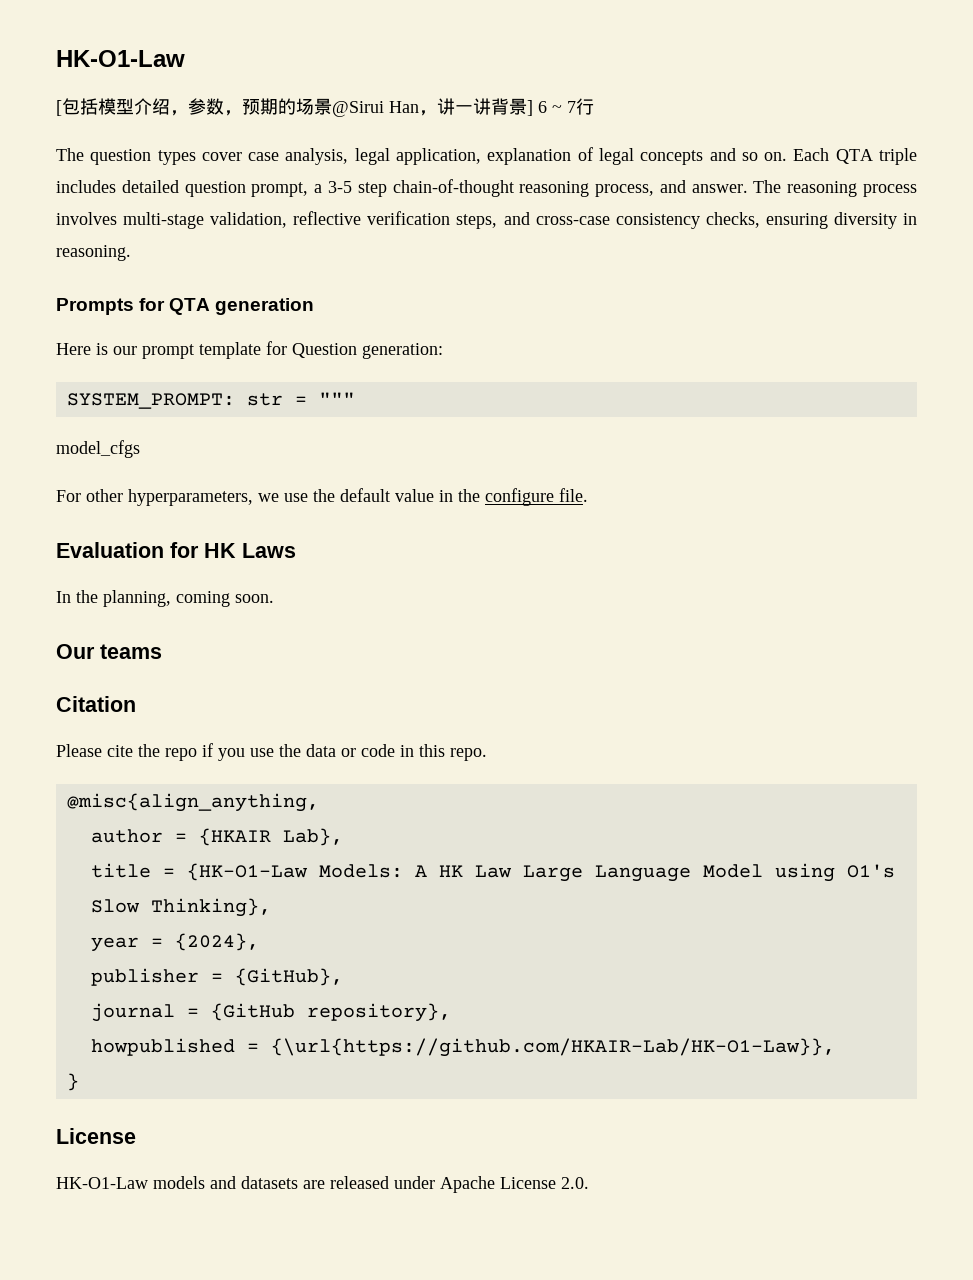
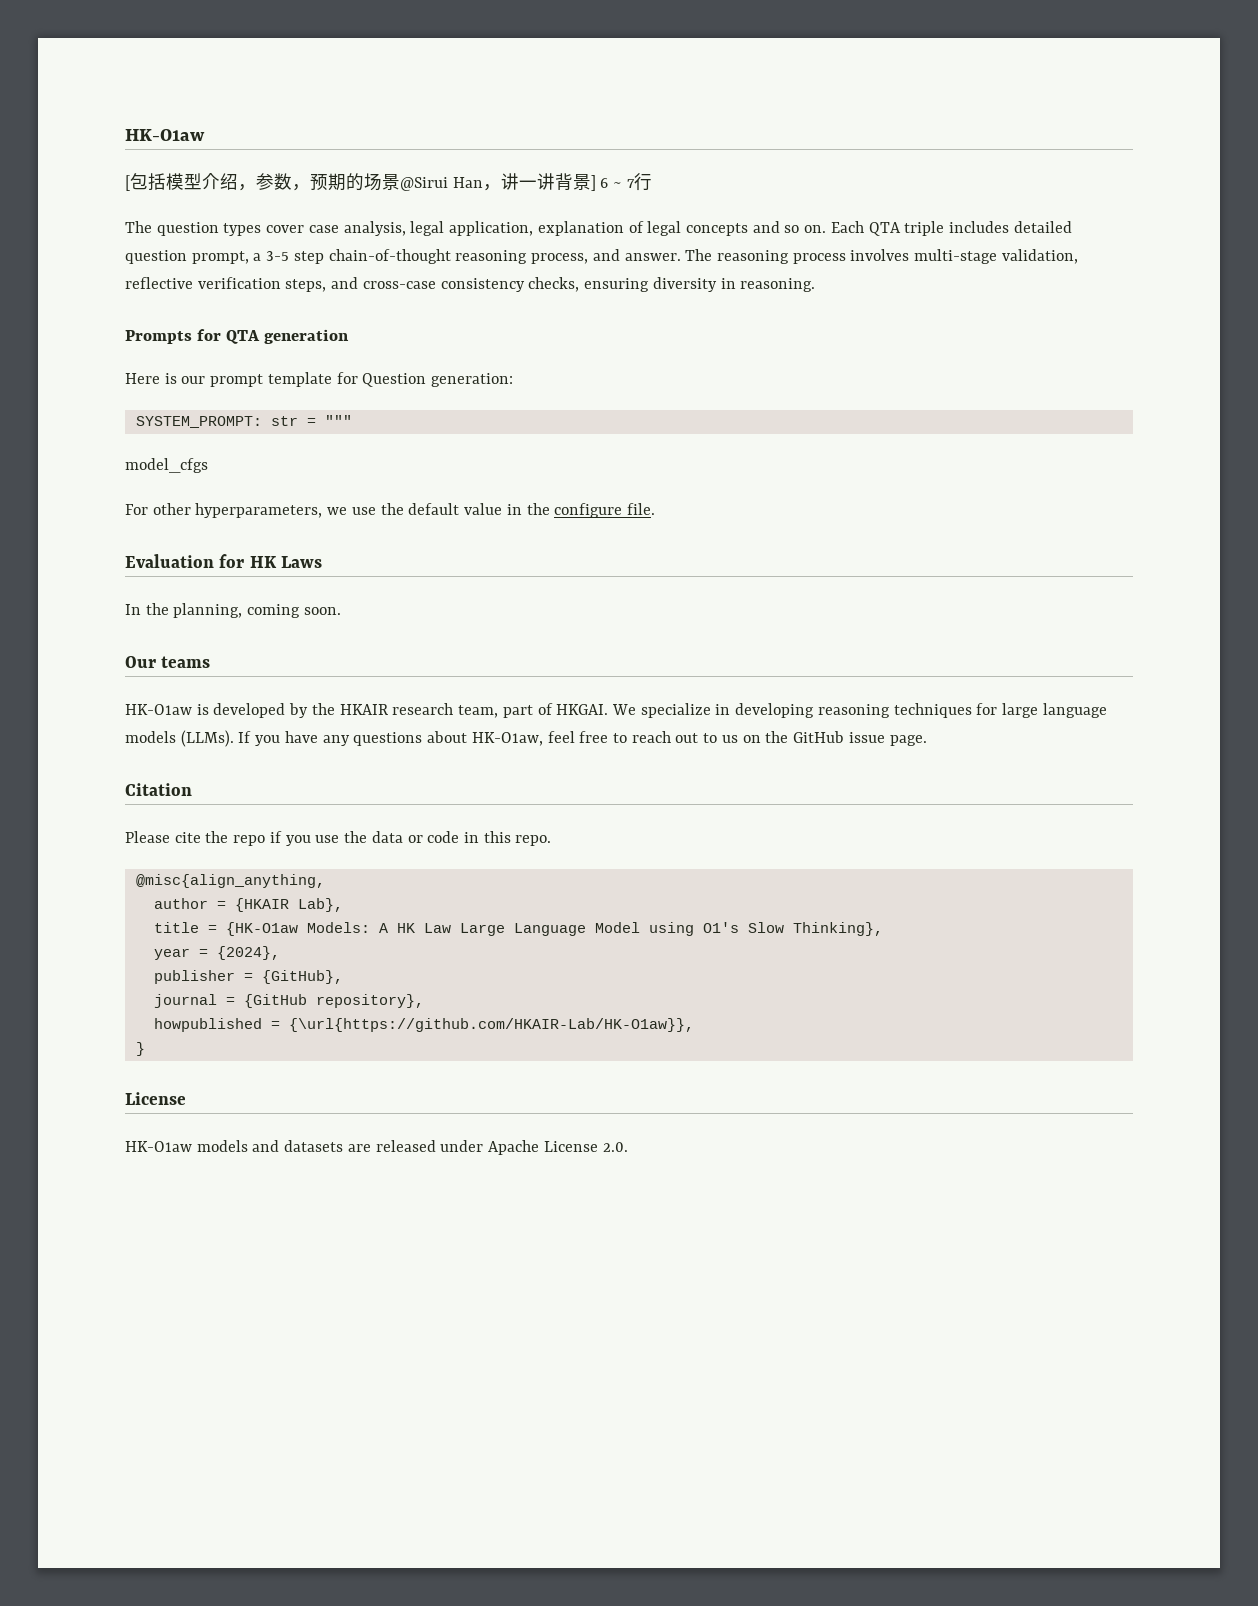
[56,50,185,67] HK-O1-Law -> [125,129,205,141] HK-O1aw
(162, 651) none -> [125,703,1107,718] [125,730,927,747] // HK-O1aw is developed by the HKAIR research team, part of HKGAI. We specialize in developing reasoning techniques for large language models (LLMs). If you have any questions about HK-O1aw, feel free to reach out to us on the GitHub issue page.
[186,863,308,881] {HK-O1-Law -> [225,922,298,936] {HK-O1aw
[270,1038,835,1057] {\url{https://github.com/HKAIR-Lab/HK-O1-Law}}, -> [288,1018,694,1032] {\url{https://github.com/HKAIR-Lab/HK-O1aw}},
[56,1177,148,1189] HK-O1-Law -> [125,1141,192,1152] HK-O1aw

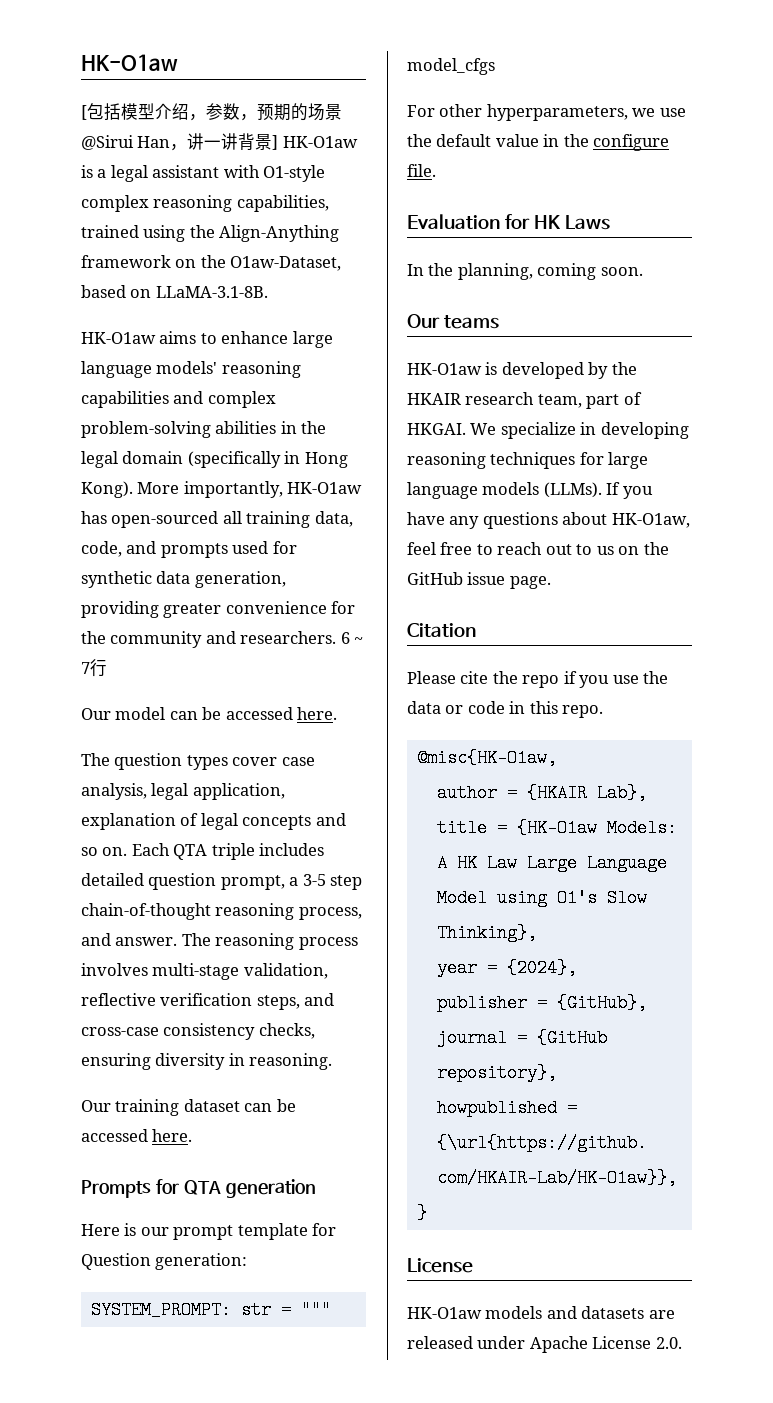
[600,173,652,191] 6 ~ 7行 -> [282,136,358,148] [81,165,326,182] [81,195,329,212] [81,225,340,242] [81,255,342,271] [81,285,268,298] [81,331,333,348] [81,361,301,378] [81,391,276,408] [81,421,327,438] [81,451,348,468] [81,481,363,498] [81,511,353,528] [81,541,297,558] [81,571,286,588] [81,601,356,618] [81,631,364,648] [81,659,107,677] [81,707,338,720] HK-O1aw is a legal assistant with O1-style complex reasoning capabilities, trained using the Align-Anything framework on the O1aw-Dataset, based on LLaMA-3.1-8B. // HK-O1aw aims to enhance large language models' reasoning capabilities and complex problem-solving abilities in the legal domain (specifically in Hong Kong). More importantly, HK-O1aw has open-sourced all training data, code, and prompts used for synthetic data generation, providing greater convenience for the community and researchers. 6 ~ 7行 // Our model can be accessed here.
(816, 285) none -> [81,1099,296,1116] [81,1129,193,1142] // Our training dataset can be accessed here.
[135,874,325,888] @misc{align_anything, -> [416,749,557,767] @misc{HK-O1aw,

